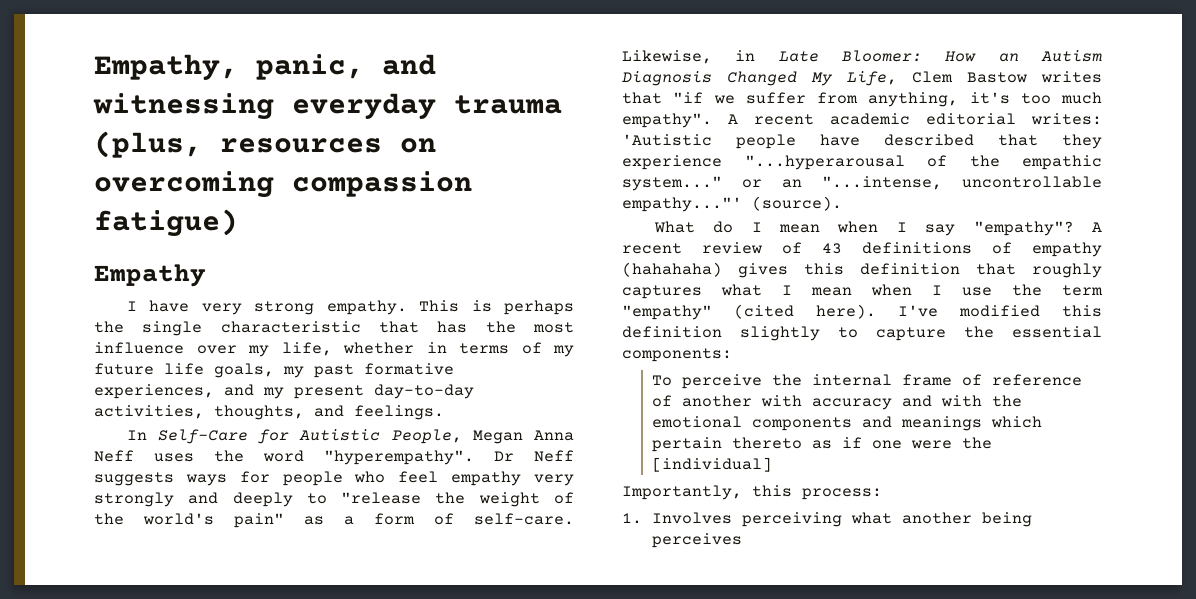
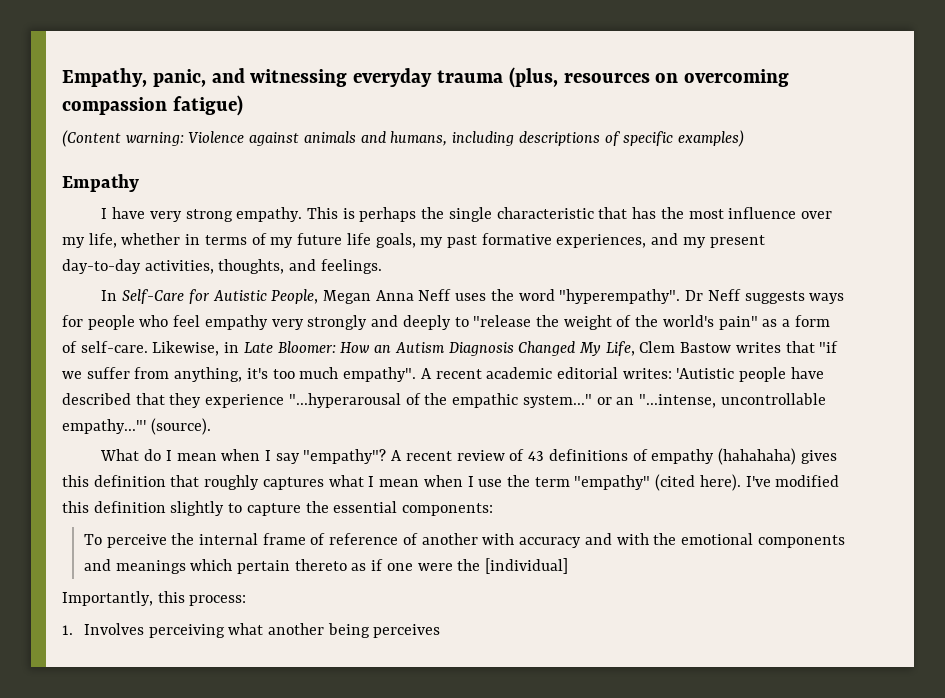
(238, 223) none -> [62,130,744,147] // (Content warning: Violence against animals and humans, including descriptions of specific examples)

